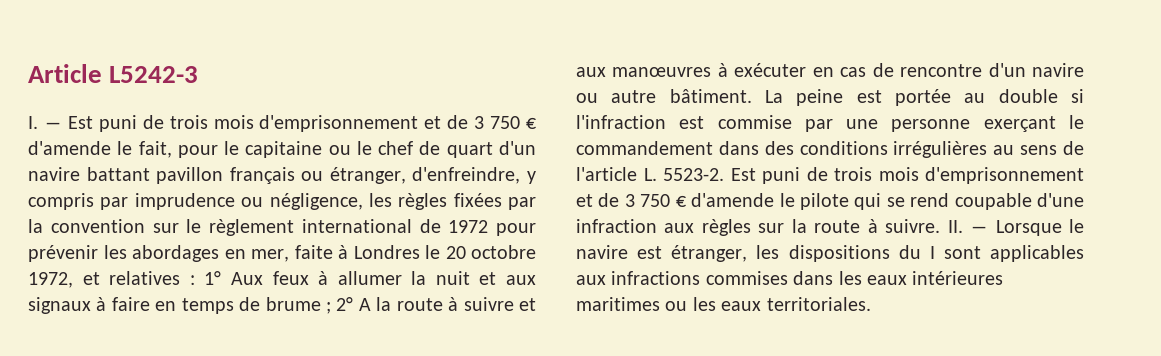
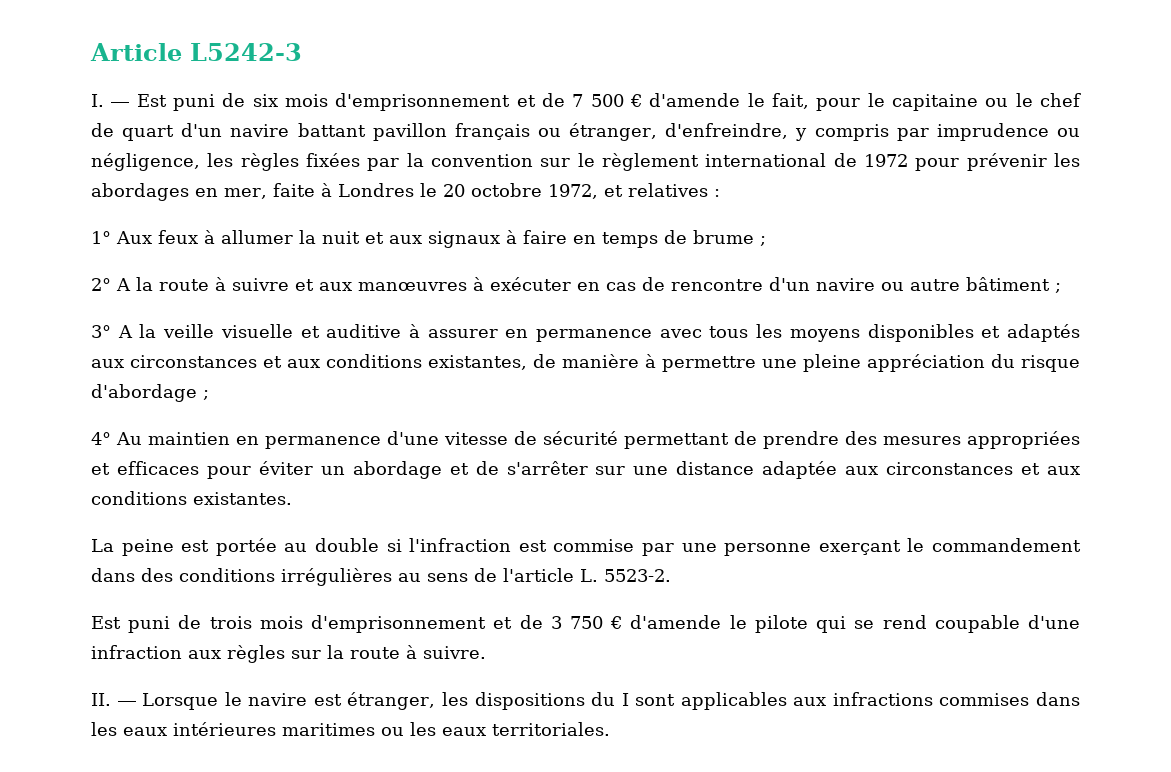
[169,115,521,132] trois mois d'emprisonnement et de 3 750 -> [252,93,624,111] six mois d'emprisonnement et de 7 500
(195, 280) none -> (720, 193) //
(332, 308) none -> (766, 241) //
[669,89,752,103] bâtiment. -> [966,277,1061,293] [91,324,1081,342] [91,354,1080,372] [91,384,209,402] [91,431,1080,449] [91,461,1080,479] [91,491,292,505] bâtiment ; // 3° A la veille visuelle et auditive à assurer en permanence avec tous les moyens disponibles et adaptés aux circonstances et aux conditions existantes, de manière à permettre une pleine appréciation du risque d'abordage ; // 4° Au maintien en permanence d'une vitesse de sécurité permettant de prendre des mesures appropriées et efficaces pour éviter un abordage et de s'arrêter sur une distance adaptée aux circonstances et aux conditions existantes. //
(724, 174) none -> (671, 575) //
(941, 226) none -> (486, 652) //

